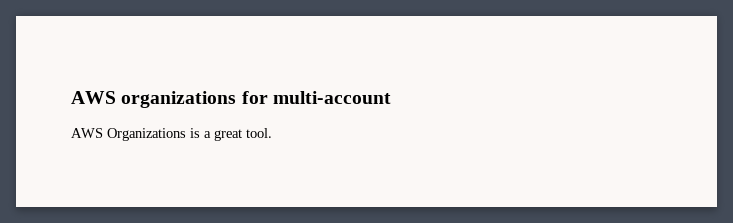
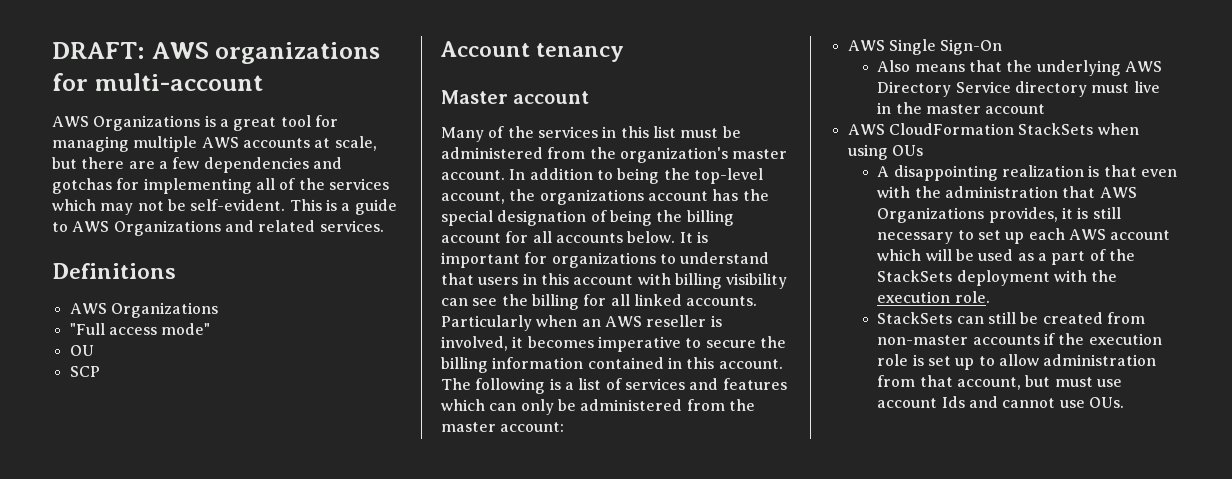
(71, 97) none -> [52,42,145,59] DRAFT:
[246,128,272,138] tool. -> [280,115,338,127] [52,136,377,152] [52,157,342,173] [52,178,389,194] [52,199,397,215] [52,220,384,236] [52,263,176,279] [69,302,218,318] [69,323,211,335] [69,345,94,356] [69,366,100,377] [440,41,625,62] [441,90,590,104] [441,126,741,142] [441,147,788,163] [441,168,763,184] [441,189,769,205] [441,210,734,226] [441,231,708,243] [441,252,770,268] [441,273,788,289] [441,294,758,310] [441,315,722,331] [441,336,786,352] [441,357,783,373] [441,378,787,394] [441,399,755,415] [441,422,565,432] [847,39,1003,55] [877,60,1163,76] [877,81,1160,97] [877,102,1046,114] [847,123,1139,135] [847,144,923,160] [877,165,1178,181] [877,186,1137,198] [877,207,1121,223] [877,228,1171,244] [877,249,1136,265] [877,270,1118,286] [877,291,990,303] [877,312,1146,324] [877,333,1162,345] [877,354,1157,370] [877,375,1123,390] [877,396,1125,408] tool for managing multiple AWS accounts at scale, but there are a few dependencies and gotchas for implementing all of the services which may not be self-evident. This is a guide to AWS Organizations and related services. // Definitions // AWS Organizations // "Full access mode" // OU // SCP // Account tenancy // Master account // Many of the services in this list must be administered from the organization's master account. In addition to being the top-level account, the organizations account has the special designation of being the billing account for all accounts below. It is important for organizations to understand that users in this account with billing visibility can see the billing for all linked accounts. Particularly when an AWS reseller is involved, it becomes imperative to secure the billing information contained in this account. The following is a list of services and features which can only be administered from the master account: // AWS Single Sign-On // Also means that the underlying AWS Directory Service directory must live in the master account // AWS CloudFormation StackSets when using OUs // A disappointing realization is that even with the administration that AWS Organizations provides, it is still necessary to set up each AWS account which will be used as a part of the StackSets deployment with the execution role. // StackSets can still be created from non-master accounts if the execution role is set up to allow administration from that account, but must use account Ids and cannot use OUs.

